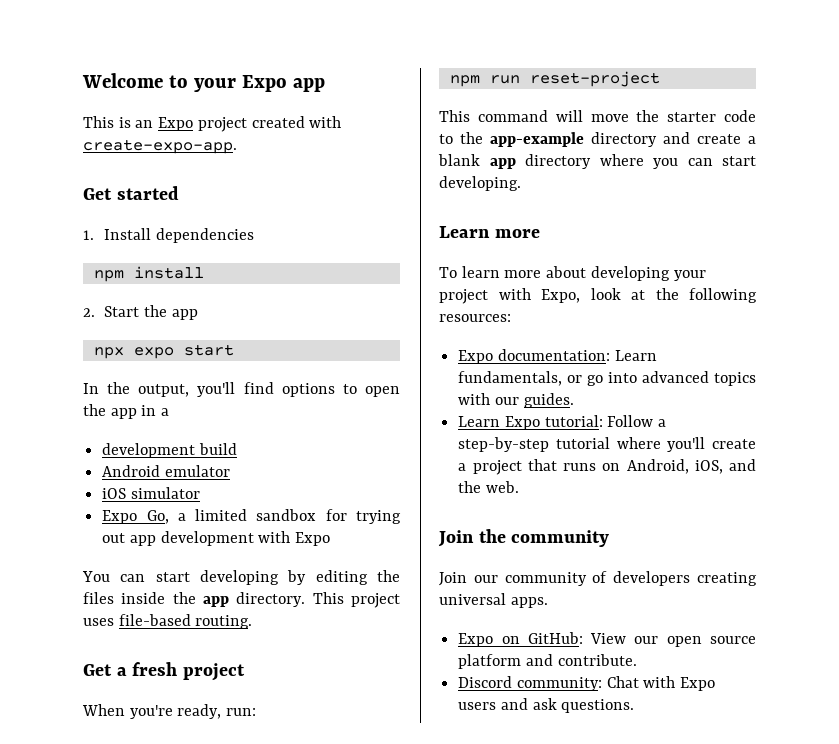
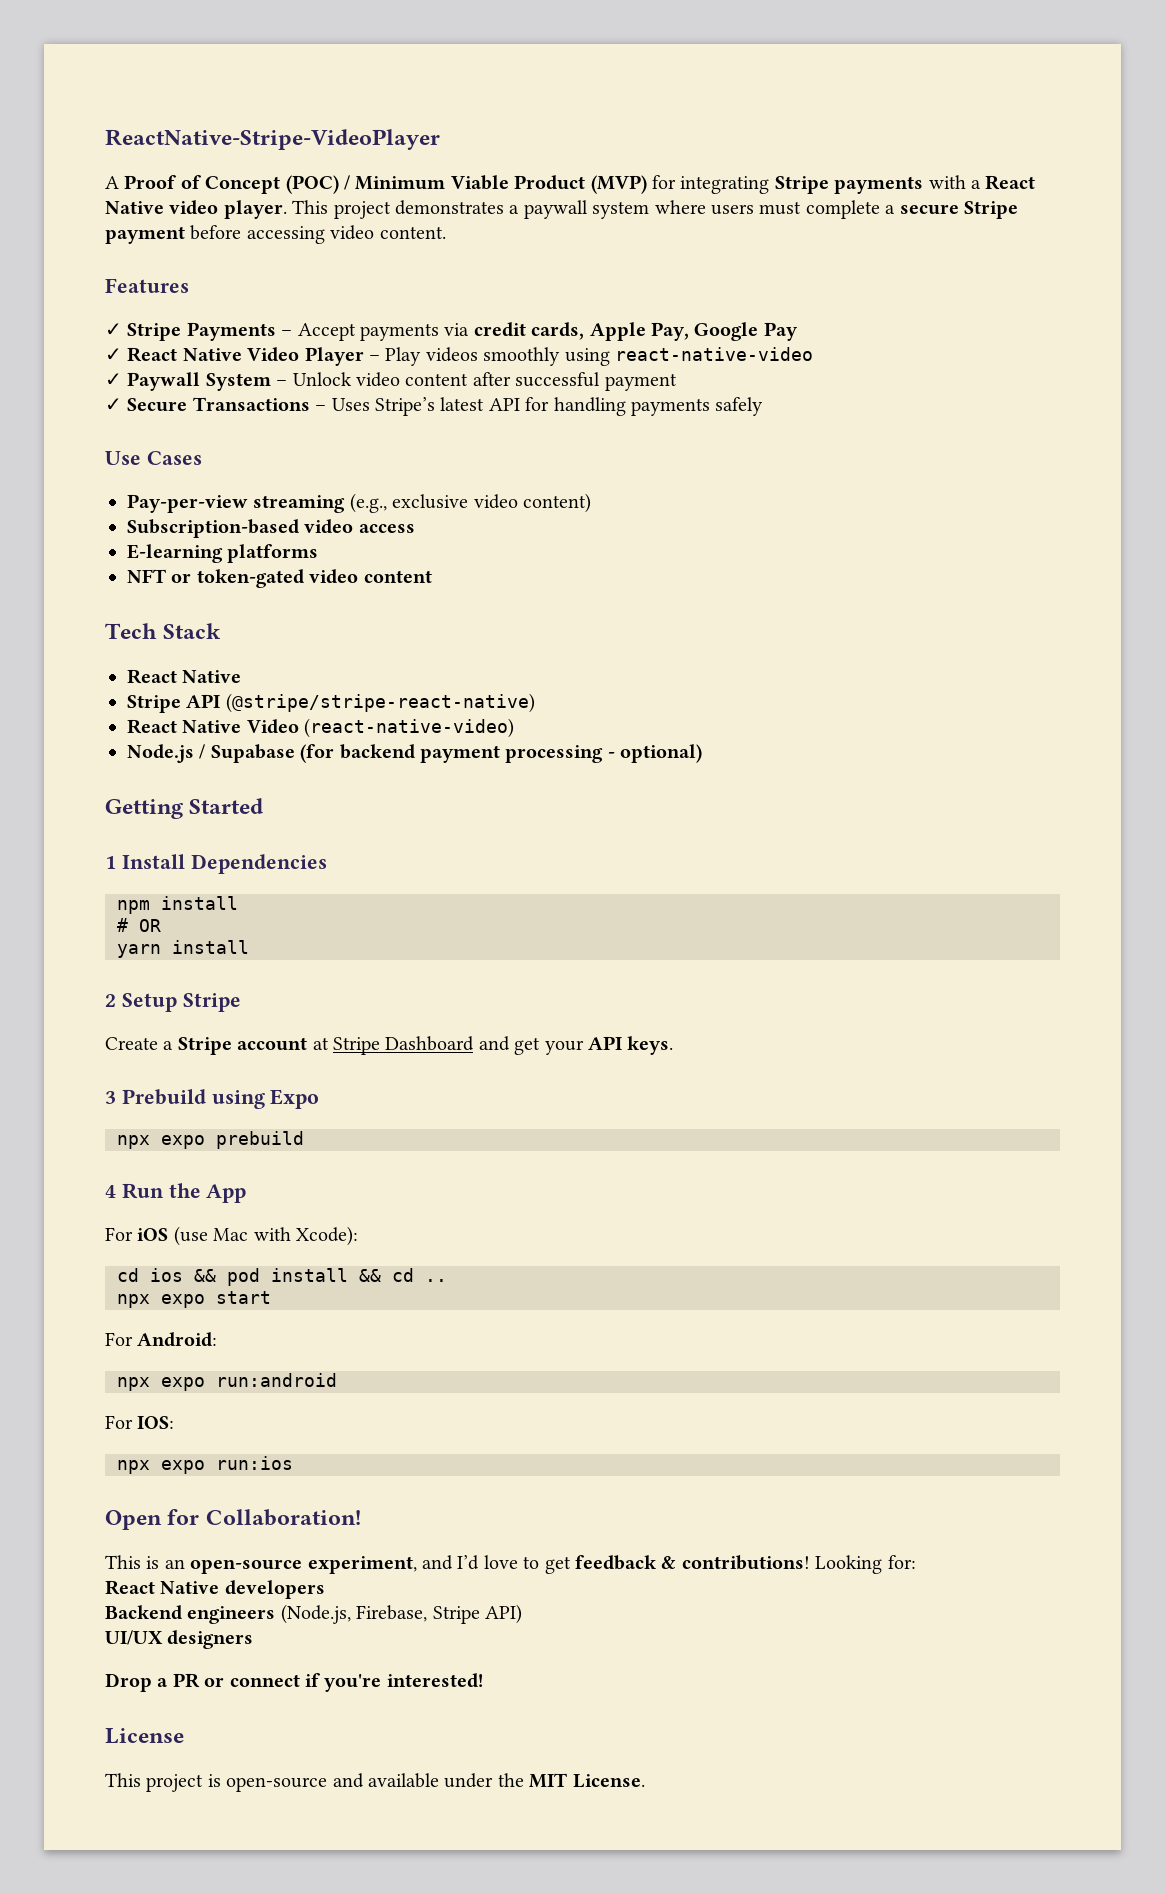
[82,73,325,92] [83,116,342,132] [83,139,237,154] [83,186,179,200] [83,228,255,243] [93,266,204,282] [83,305,198,320] [93,344,234,359] [83,382,401,397] [83,404,170,419] [102,443,237,458] [102,465,230,477] [102,487,200,499] [102,509,401,524] [102,531,331,546] [82,570,400,585] [83,592,400,608] [83,614,253,629] [83,662,245,681] [82,704,257,719] [449,71,660,87] [439,110,756,122] [439,132,756,147] [438,154,756,169] [439,176,521,191] [439,226,540,238] [439,266,706,281] [439,288,757,304] [439,314,511,322] [458,349,657,364] [458,371,756,386] [458,393,574,408] [458,415,667,430] [458,437,756,452] [458,459,756,475] [458,481,519,493] [438,529,610,547] [439,571,757,586] [439,593,548,608] [458,632,756,647] [458,654,637,669] [458,676,716,691] [458,698,635,713] Welcome to your Expo app // This is an Expo project created with create-expo-app. // Get started // 1. Install dependencies // npm install // 2. Start the app // npx expo start // In the output, you'll find options to open the app in a // development build // Android emulator // iOS simulator // Expo Go, a limited sandbox for trying out app development with Expo // You can start developing by editing the files inside the app directory. This project uses file-based routing. // Get a fresh project // When you're ready, run: // npm run reset-project // This command will move the starter code to the app-example directory and create a blank app directory where you can start developing. // Learn more // To learn more about developing your project with Expo, look at the following resources: // Expo documentation: Learn fundamentals, or go into advanced topics with our guides. // Learn Expo tutorial: Follow a step-by-step tutorial where you'll create a project that runs on Android, iOS, and the web. // Join the community // Join our community of developers creating universal apps. // Expo on GitHub: View our open source platform and contribute. // Discord community: Chat with Expo users and ask questions. -> [105,129,440,150] [105,175,1036,194] [105,200,1018,219] [105,225,446,244] [105,278,189,293] [105,322,798,341] [105,347,813,366] [105,372,677,391] [105,397,764,416] [105,451,202,465] [127,493,591,513] [127,519,415,538] [127,544,319,563] [127,569,432,588] [105,623,222,639] [127,669,242,684] [127,693,535,713] [127,718,515,738] [127,744,703,763] [105,798,264,819] [105,854,327,874] [117,896,238,914] [117,918,161,932] [117,940,249,958] [105,993,241,1012] [105,1036,674,1055] [105,1089,320,1109] [117,1131,304,1149] [105,1183,247,1203] [105,1226,358,1246] [117,1268,447,1286] [117,1291,271,1308] [105,1332,218,1347] [117,1373,337,1391] [105,1415,175,1429] [117,1456,293,1474] [105,1509,361,1530] [105,1555,916,1574] [105,1580,325,1599] [105,1604,522,1624] [105,1630,254,1649] [105,1673,483,1692] [105,1728,184,1744] [105,1773,645,1792] ReactNative-Stripe-VideoPlayer // A Proof of Concept (POC) / Minimum Viable Product (MVP) for integrating Stripe payments with a React Native video player. This project demonstrates a paywall system where users must complete a secure Stripe payment before accessing video content. // Features // ✓ Stripe Payments – Accept payments via credit cards, Apple Pay, Google Pay // ✓ React Native Video Player – Play videos smoothly using react-native-video // ✓ Paywall System – Unlock video content after successful payment // ✓ Secure Transactions – Uses Stripe’s latest API for handling payments safely // Use Cases // Pay-per-view streaming (e.g., exclusive video content) // Subscription-based video access // E-learning platforms // NFT or token-gated video content // Tech Stack // React Native // Stripe API (@stripe/stripe-react-native) // React Native Video (react-native-video) // Node.js / Supabase (for backend payment processing - optional) // Getting Started // 1 Install Dependencies // npm install // # OR // yarn install // 2 Setup Stripe // Create a Stripe account at Stripe Dashboard and get your API keys. // 3 Prebuild using Expo // npx expo prebuild // 4 Run the App // For iOS (use Mac with Xcode): // cd ios && pod install && cd .. // npx expo start // For Android: // npx expo run:android // For IOS: // npx expo run:ios // Open for Collaboration! // This is an open-source experiment, and I’d love to get feedback & contributions! Looking for: // React Native developers // Backend engineers (Node.js, Firebase, Stripe API) // UI/UX designers // Drop a PR or connect if you're interested! // License // This project is open-source and available under the MIT License.

